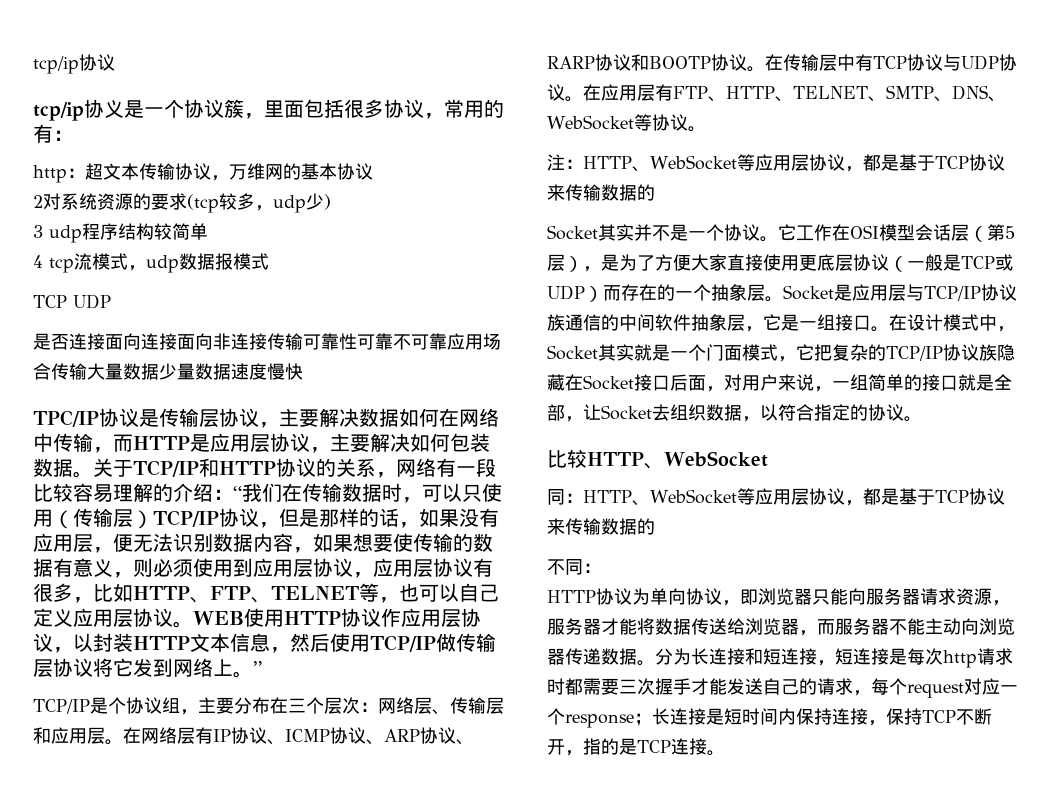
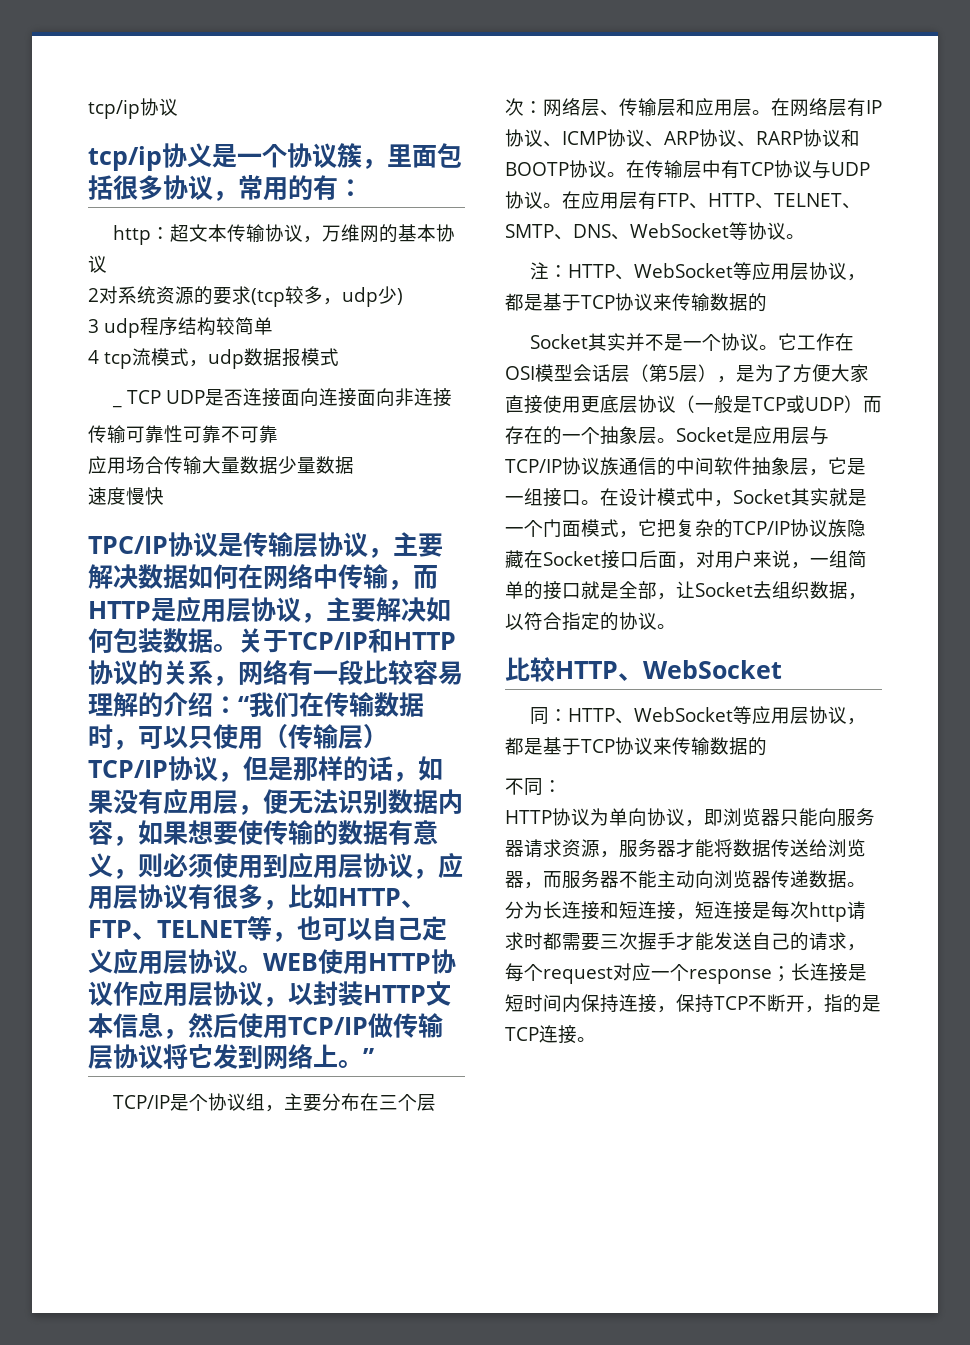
(269, 261) none -> [112,404,123,408] _
(111, 301) // -> (206, 397) none
(267, 341) none -> (453, 397) //
(447, 341) none -> (278, 434) //
(231, 371) none -> (354, 465) //

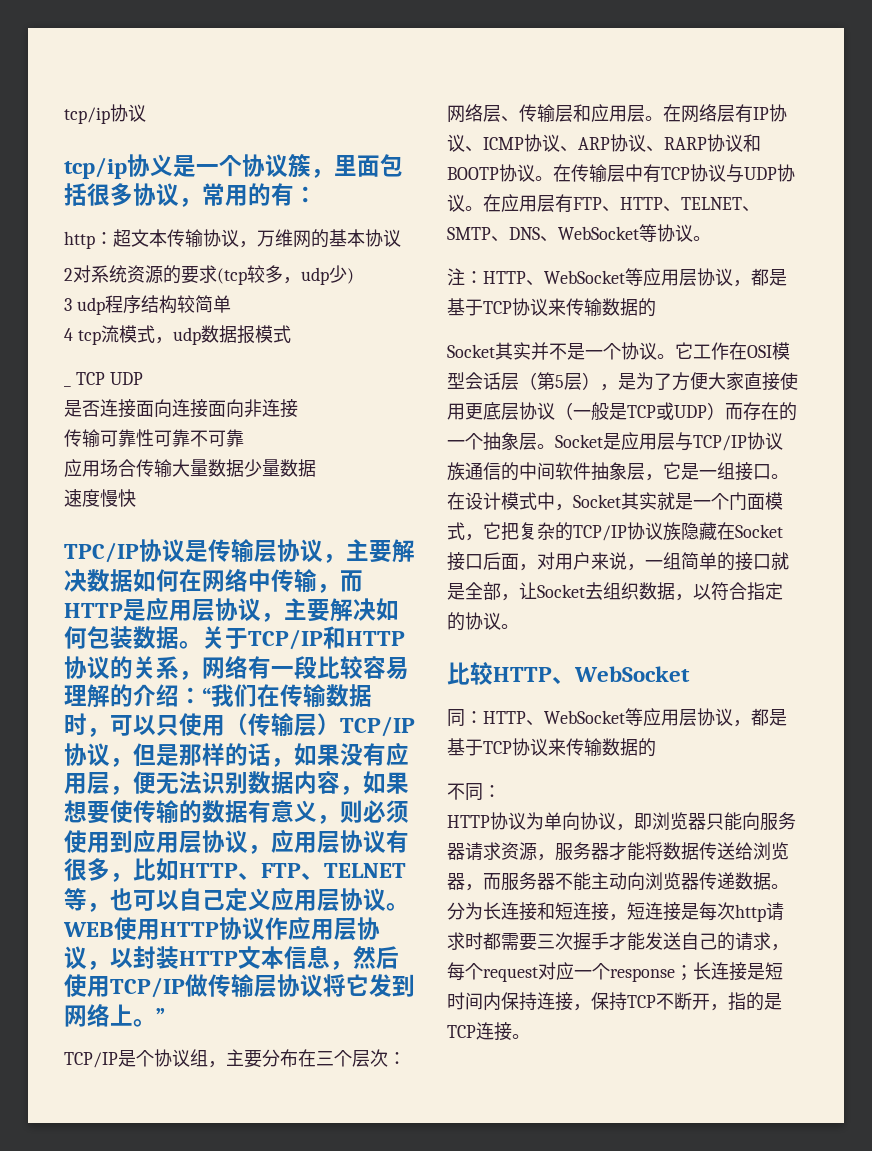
(206, 397) none -> (143, 378) //

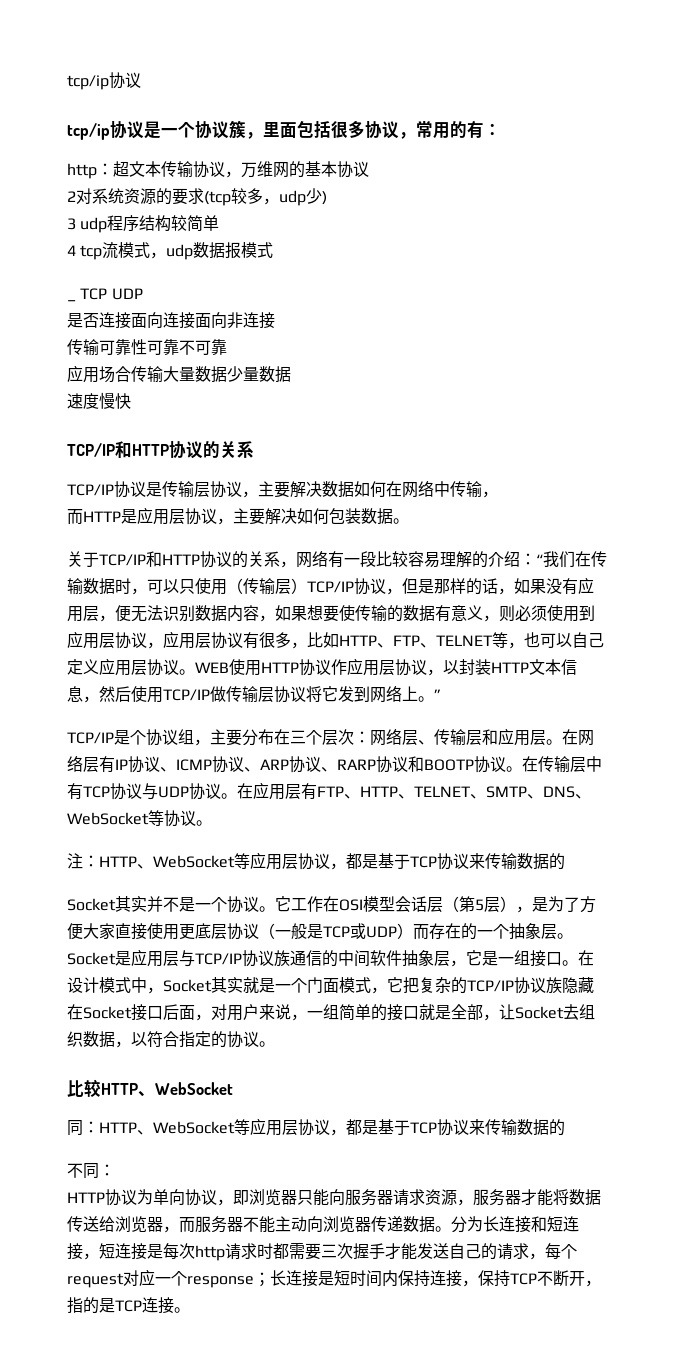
[150,154,173,176] 义 -> [127,121,144,139] 议
[64,542,139,563] TPC/IP -> [67,441,254,459] [67,484,114,496] TCP/IP和HTTP协议的关系 // TCP/IP
(340, 588) none -> (498, 494) //
(202, 645) none -> (409, 521) //

